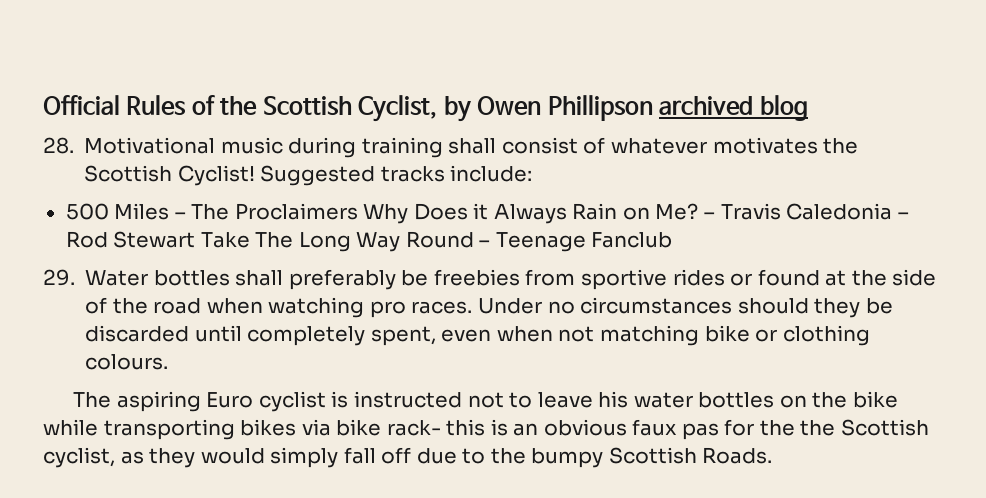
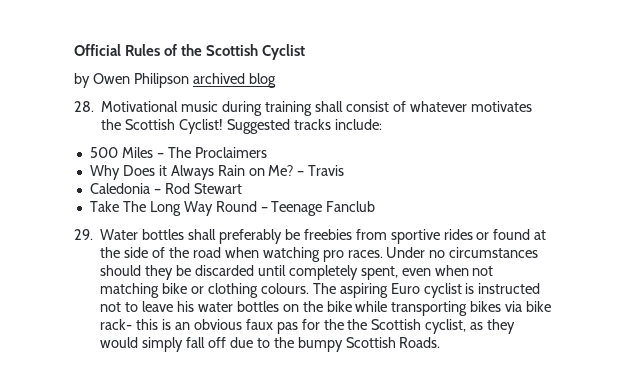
[358,95,438,122] Cyclist, -> [262,44,306,60] Cyclist //
[547,95,653,121] Phillipson -> [133,73,189,88] Philipson
(358, 211) none -> (267, 152) //
(781, 211) none -> (345, 170) //
(196, 239) none -> (242, 188) //
(169, 362) // -> (309, 288) none

